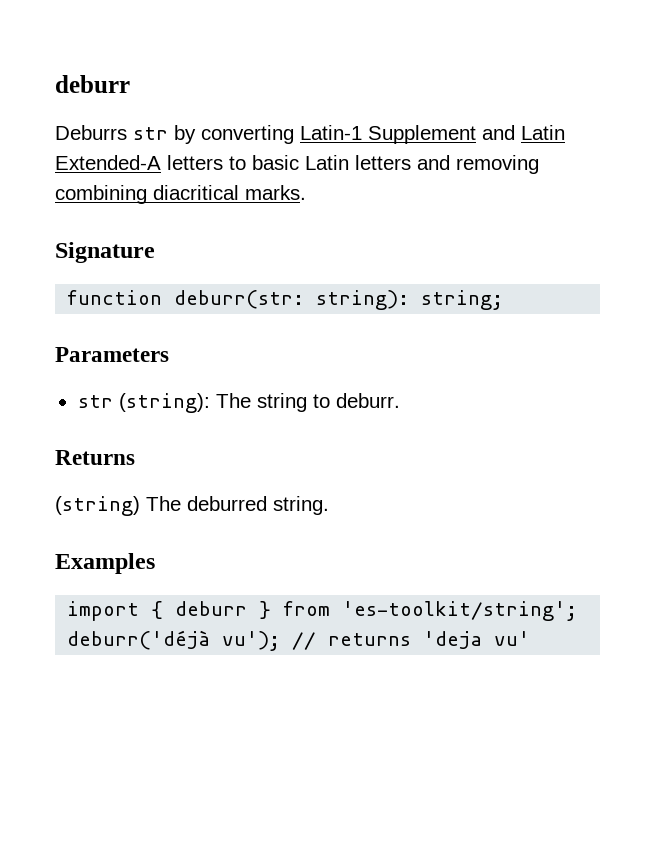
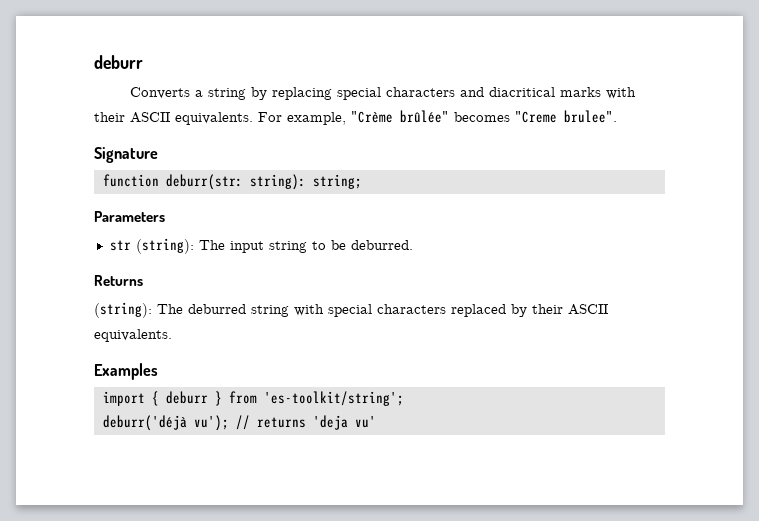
[55,125,565,144] [55,155,539,174] [55,185,306,204] Deburrs str by converting Latin-1 Supplement and Latin Extended-A letters to basic Latin letters and removing combining diacritical marks. -> [130,87,637,100] [94,110,617,125] Converts a string by replacing special characters and diacritical marks with their ASCII equivalents. For example, "Crème brûlée" becomes "Creme brulee".
(251, 400) none -> [229,241,264,253] input
[335,393,400,408] deburr. -> [330,240,413,250] be deburred.
[55,496,140,516] (string) -> [94,302,152,318] (string):
[273,496,329,515] string. -> [251,304,608,317] [94,329,172,342] string with special characters replaced by their ASCII equivalents.

